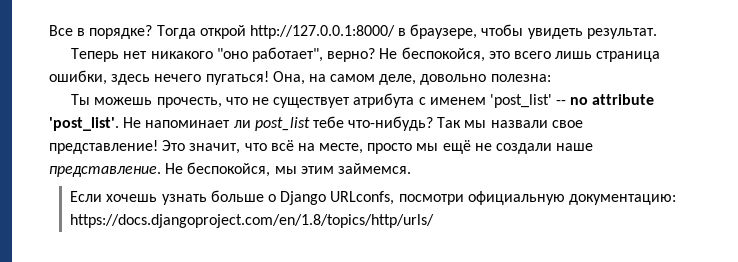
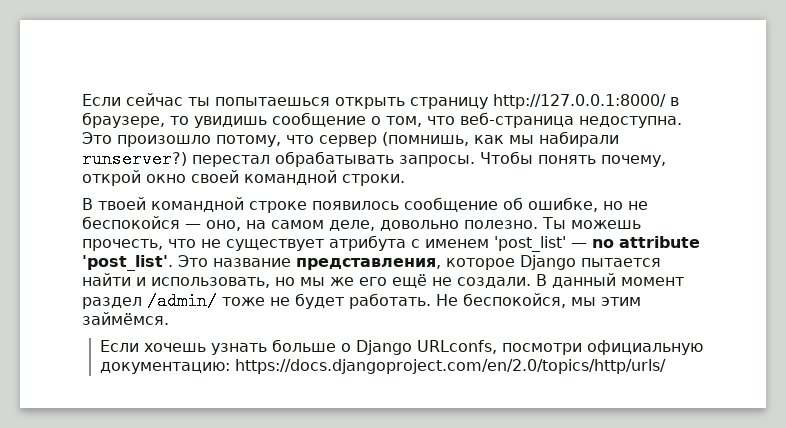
[49,24,657,39] [71,47,661,62] [49,70,305,85] Все в порядке? Тогда открой http://127.0.0.1:8000/ в браузере, чтобы увидеть результат. // Теперь нет никакого "оно работает", верно? Не беспокойся, это всего лишь страница ошибки, здесь нечего пугаться! Она, -> [82,93,679,109] [82,112,682,128] [82,131,619,147] [82,150,666,168] [82,170,405,186] [82,197,648,213] [82,216,241,231] Если сейчас ты попытаешься открыть страницу http://127.0.0.1:8000/ в браузере, то увидишь сообщение о том, что веб-страница недоступна. Это произошло потому, что сервер (помнишь, как мы набирали runserver?) перестал обрабатывать запросы. Чтобы понять почему, открой окно своей командной строки. // В твоей командной строке появилось сообщение об ошибке, но не беспокойся — оно,
[490,74,551,82] полезна: // -> [464,220,538,229] полезно.
[556,100,567,105] -- -> [571,243,587,248] —
[123,116,583,131] [49,140,594,154] [49,166,161,177] Не напоминает ли post_list тебе что-нибудь? Так мы назвали свое представление! Это значит, что всё на месте, просто мы ещё не создали наше представление. -> [178,255,661,270] [82,273,684,288] [82,292,431,310] Это название представления, которое Django пытается найти и использовать, но мы же его ещё не создали. В данный момент раздел /admin/ тоже не будет работать.
[337,163,411,174] займемся. -> [82,312,169,325] займёмся.
[70,214,435,228] https://docs.djangoproject.com/en/1.8/topics/http/urls/ -> [234,359,666,374] https://docs.djangoproject.com/en/2.0/topics/http/urls/

